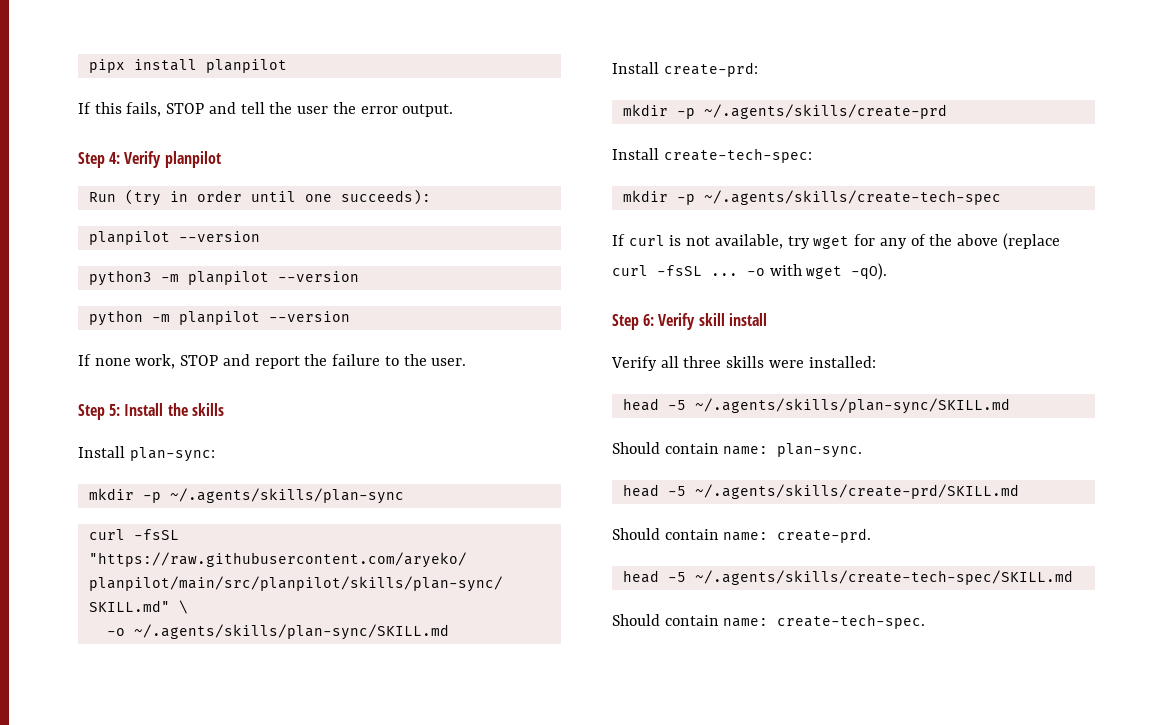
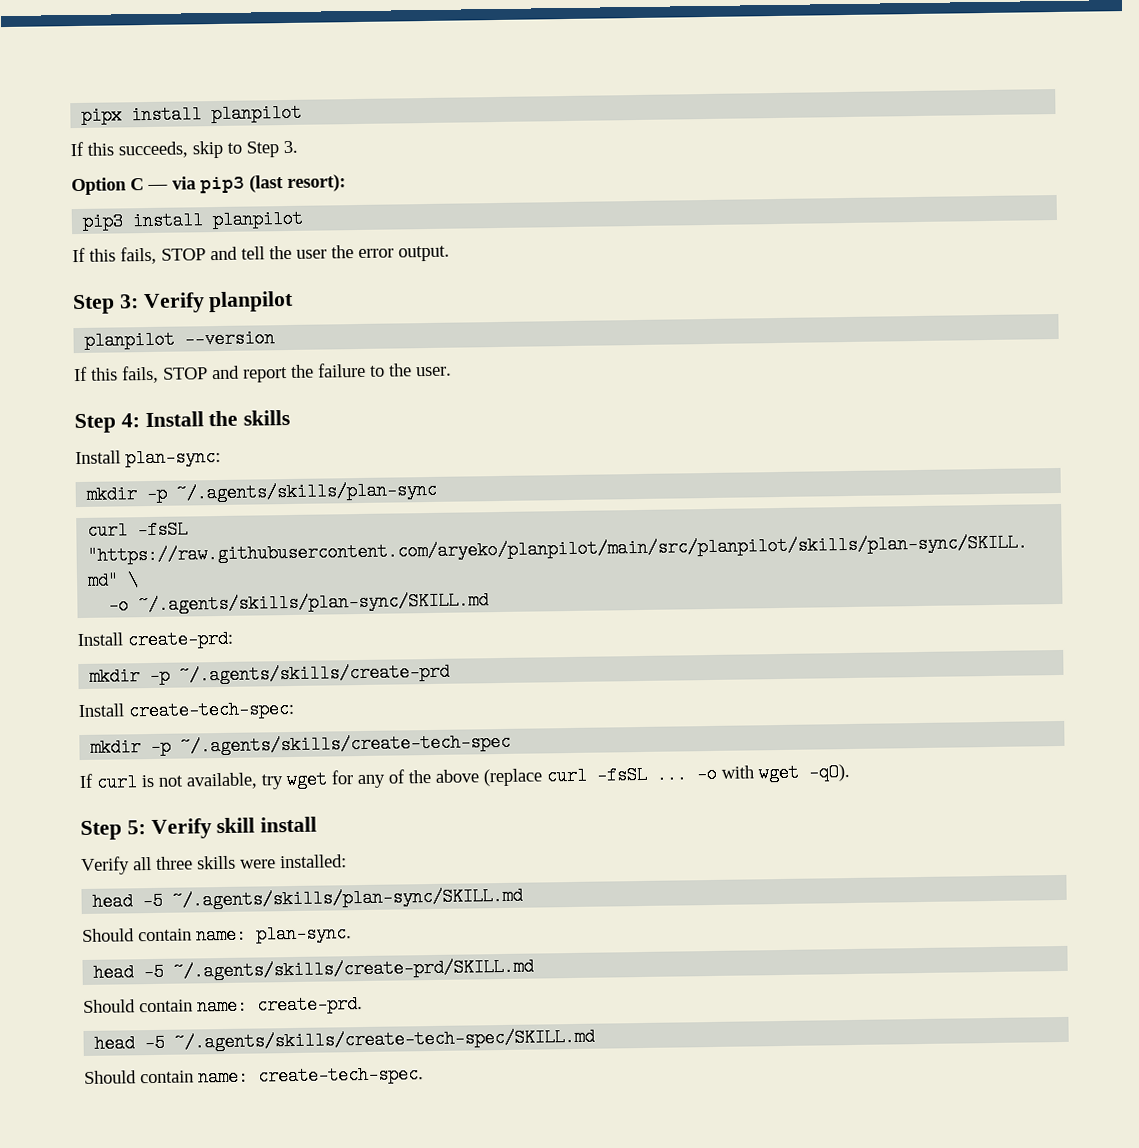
(287, 66) none -> [70,140,298,159] [71,174,346,196] [82,209,305,231] // If this succeeds, skip to Step 3. // Option C — via pip3 (last resort): // pip3 install planpilot
[109,152,121,164] 4: -> [118,294,139,309] 3:
[88,189,431,206] [88,231,260,245] [88,270,359,286] [88,310,170,326] Run (try in order until one succeeds): // planpilot --version // python3 -m planpilot --version // python -m -> (295, 301) none
[94,354,176,369] none work, -> [91,365,159,384] this fails,
[109,404,121,416] 5: -> [120,413,140,428] 4:
[643,314,655,326] 6: -> [126,820,146,835] 5:

